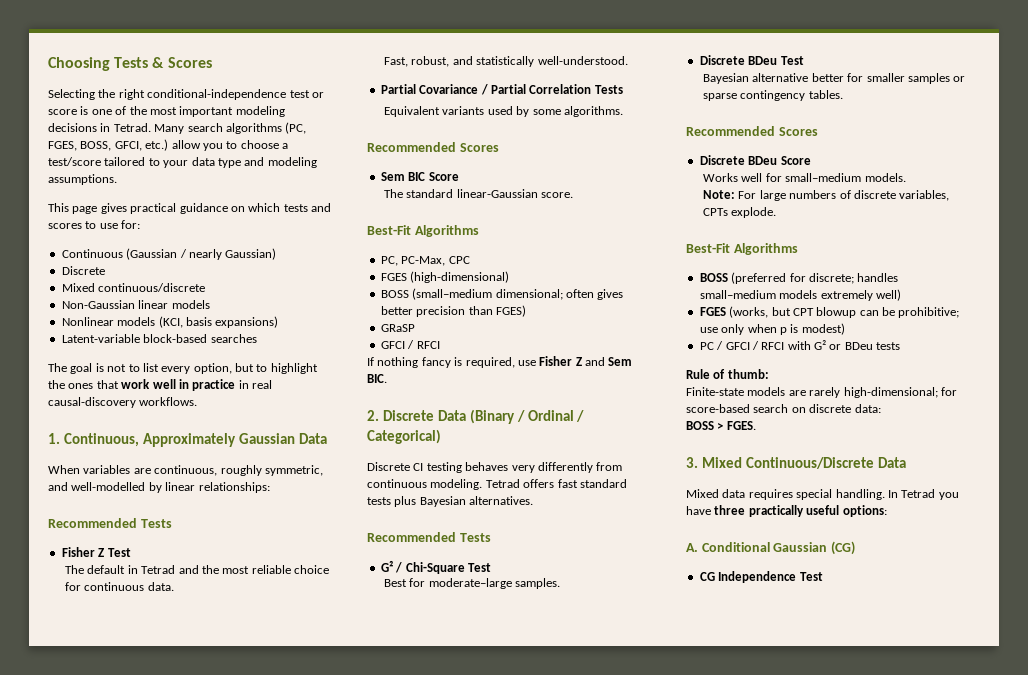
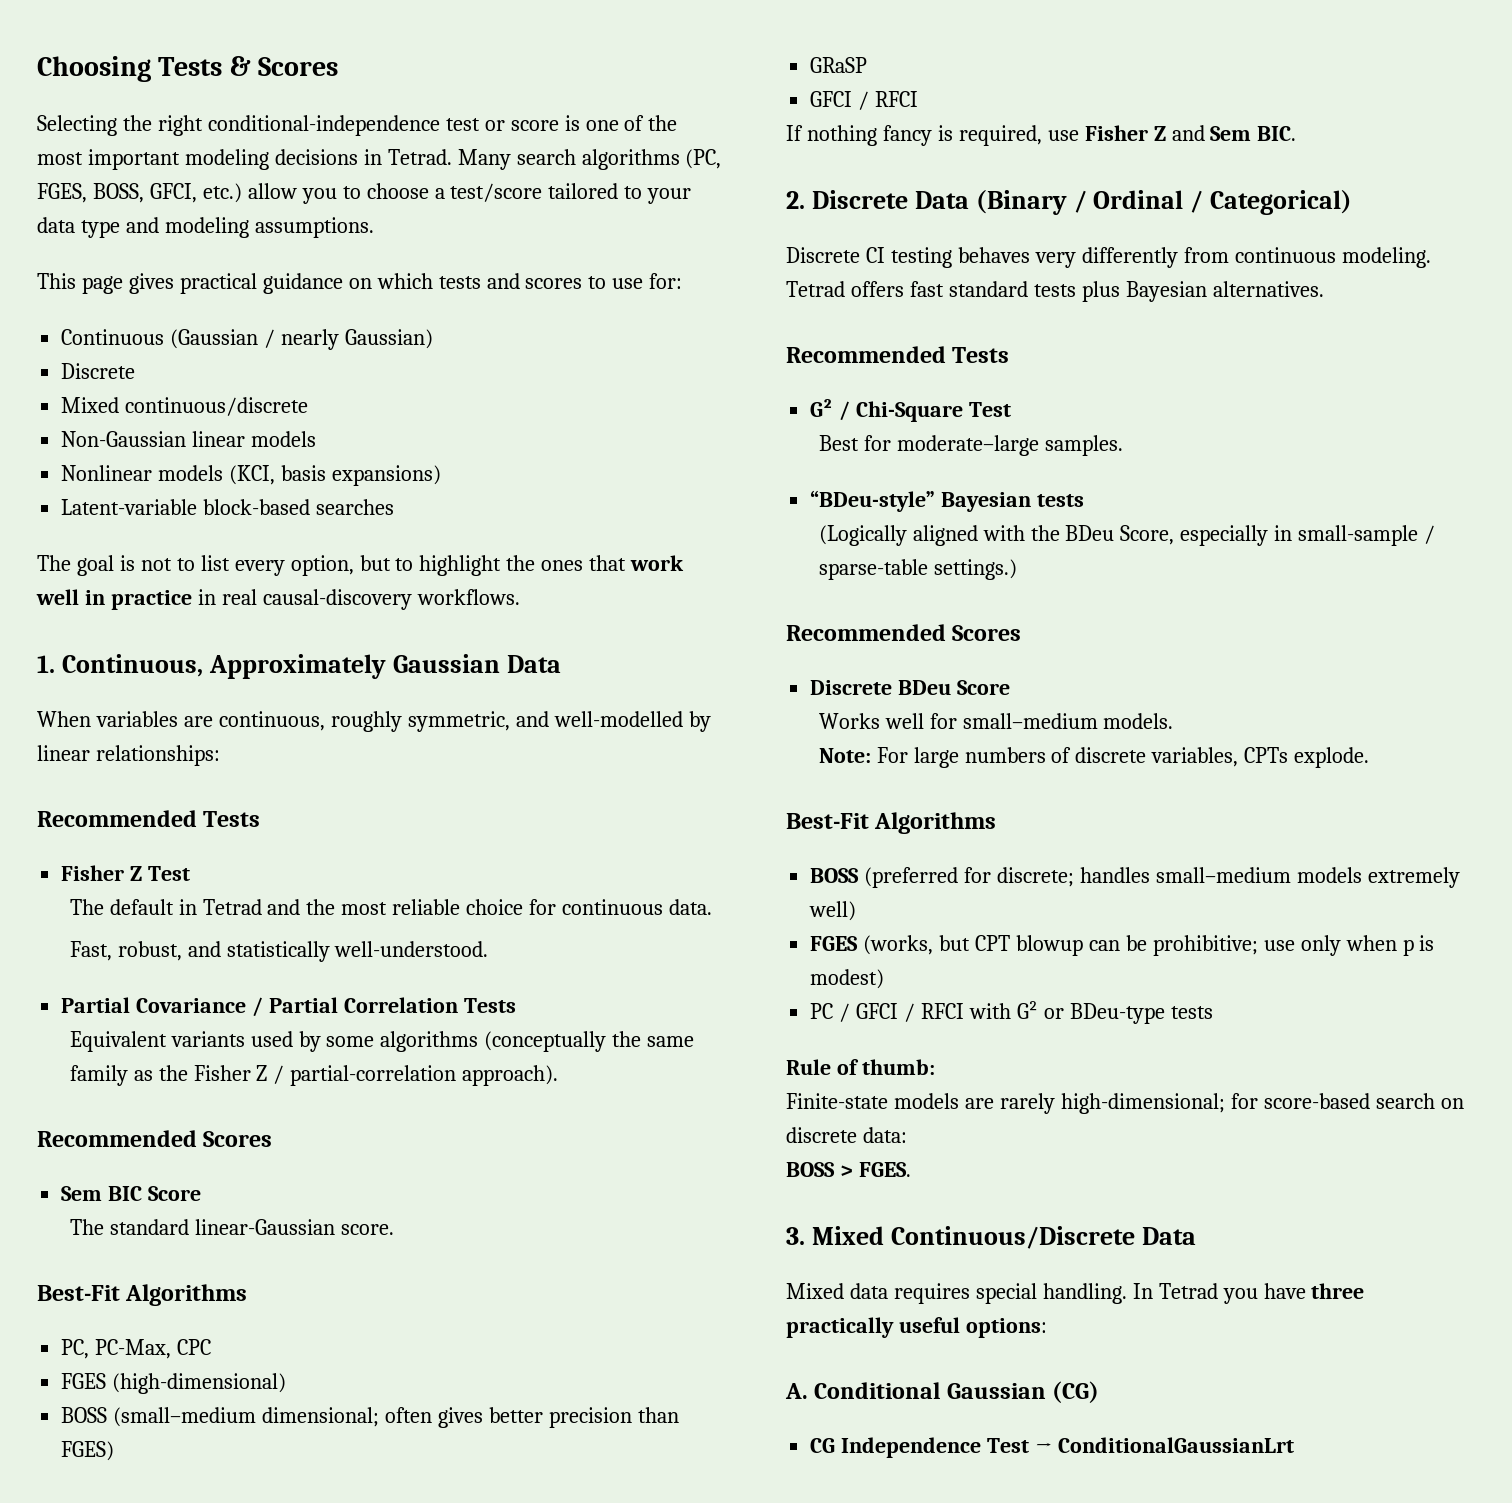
[563,106,623,117] algorithms. -> [380,1031,695,1052] [69,1065,559,1086] algorithms (conceptually the same family as the Fisher Z / partial-correlation approach).
[699,55,804,65] [703,73,966,84] [703,90,843,101] Discrete BDeu Test // Bayesian alternative better for smaller samples or sparse contingency tables. -> [810,490,1085,512] [818,525,1436,546] [818,559,1017,580] “BDeu-style” Bayesian tests // (Logically aligned with the BDeu Score, especially in small-sample / sparse-table settings.)
[844,342,873,350] BDeu -> [1069,1003,1165,1024] BDeu-type
(823, 576) none -> [1035,1437,1294,1453] → ConditionalGaussianLrt

